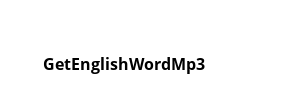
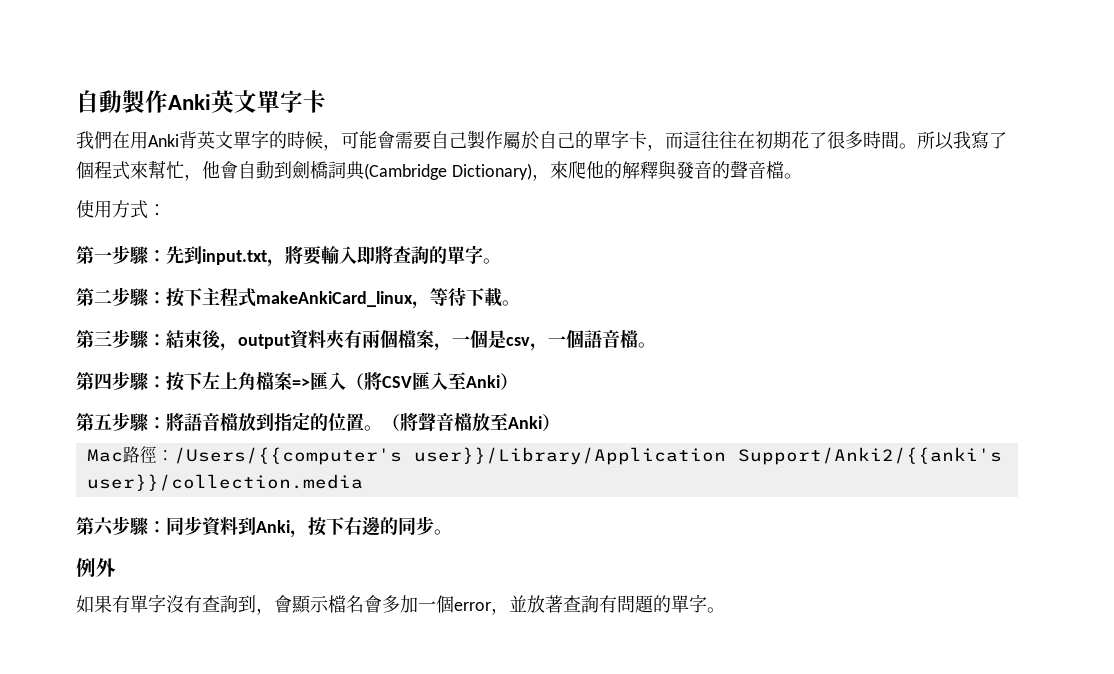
[43,57,205,74] GetEnglishWordMp3 -> [76,90,326,113] [76,130,1007,151] [76,160,802,181] [76,200,166,219] [76,245,501,267] [76,287,520,309] [76,329,656,351] [76,371,518,391] [76,412,560,432] [86,446,1002,465] [86,474,363,491] [76,516,452,538] [76,558,116,577] [76,594,725,615] 自動製作Anki英文單字卡 // 我們在用Anki背英文單字的時候，可能會需要自己製作屬於自己的單字卡，而這往往在初期花了很多時間。所以我寫了個程式來幫忙，他會自動到劍橋詞典(Cambridge Dictionary)，來爬他的解釋與發音的聲音檔。 // 使用方式： // 第一步驟：先到input.txt，將要輸入即將查詢的單字。 // 第二步驟：按下主程式makeAnkiCard_linux，等待下載。 // 第三步驟：結束後，output資料夾有兩個檔案，一個是csv，一個語音檔。 // 第四步驟：按下左上角檔案=>匯入（將CSV匯入至Anki） // 第五步驟：將語音檔放到指定的位置。（將聲音檔放至Anki） // Mac路徑：/Users/{{computer's user}}/Library/Application Support/Anki2/{{anki's user}}/collection.media // 第六步驟：同步資料到Anki，按下右邊的同步。 // 例外 // 如果有單字沒有查詢到，會顯示檔名會多加一個error，並放著查詢有問題的單字。

